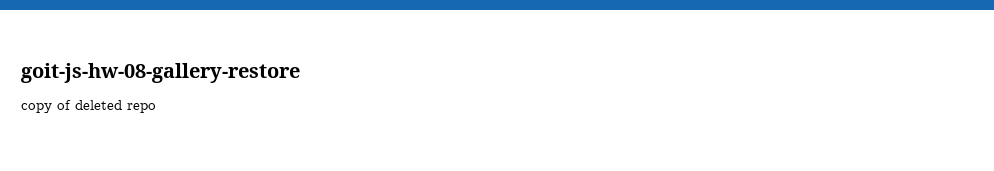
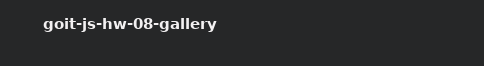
[21,63,300,83] [21,100,156,113] goit-js-hw-08-gallery-restore // copy of deleted repo -> [43,18,217,32] goit-js-hw-08-gallery

